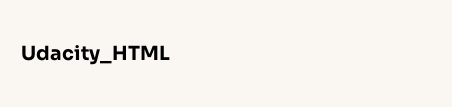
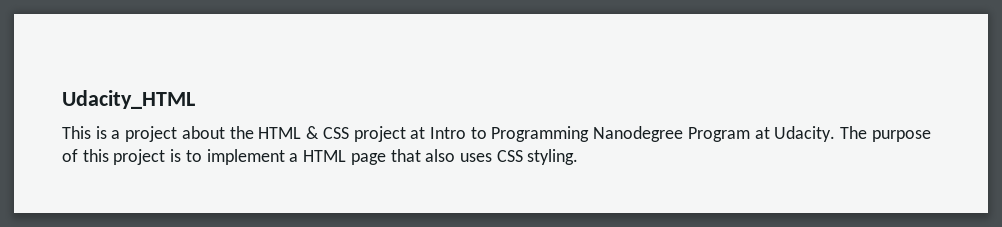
(170, 55) none -> [62,126,931,142] [62,149,579,165] // This is a project about the HTML & CSS project at Intro to Programming Nanodegree Program at Udacity. The purpose of this project is to implement a HTML page that also uses CSS styling.

